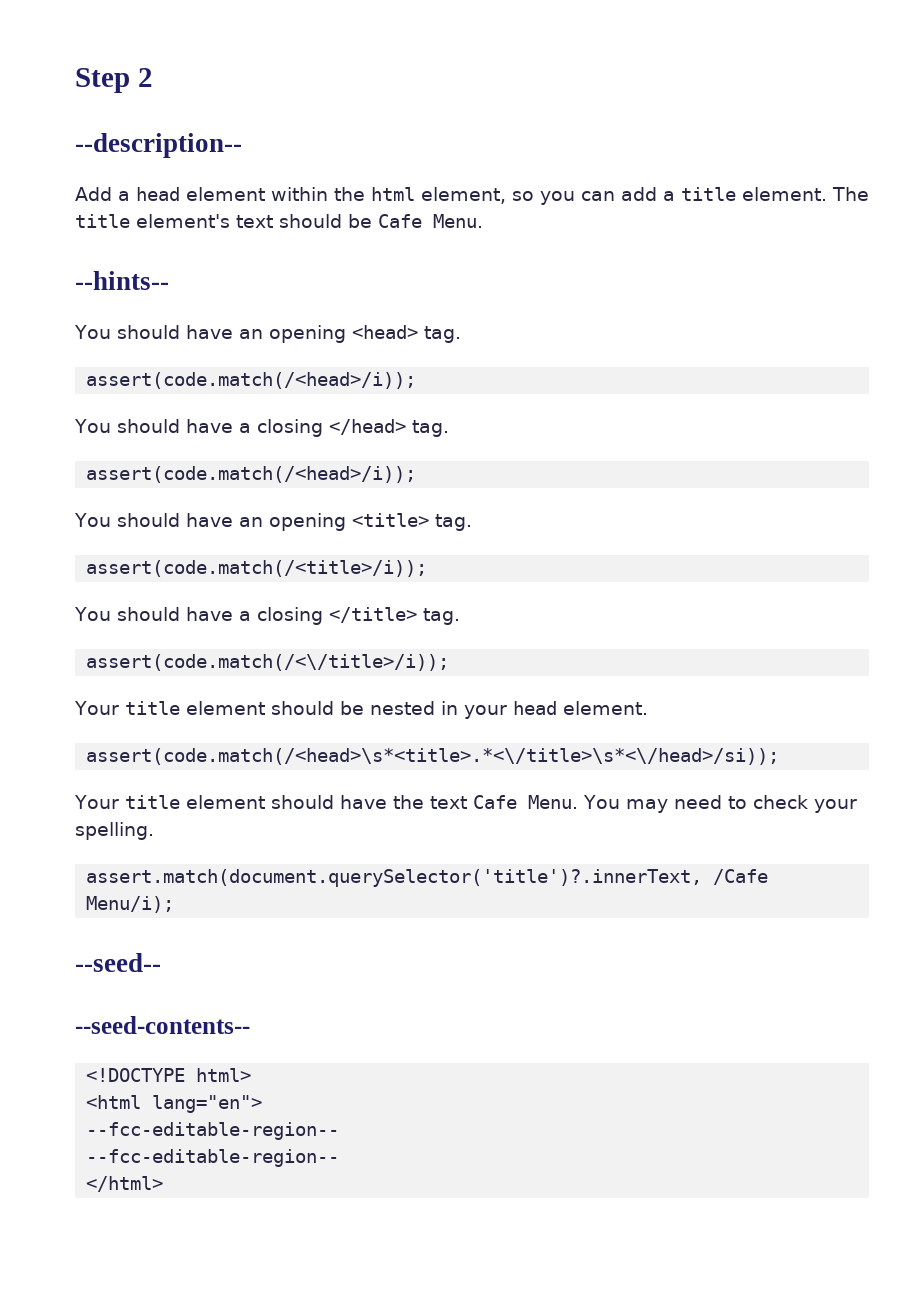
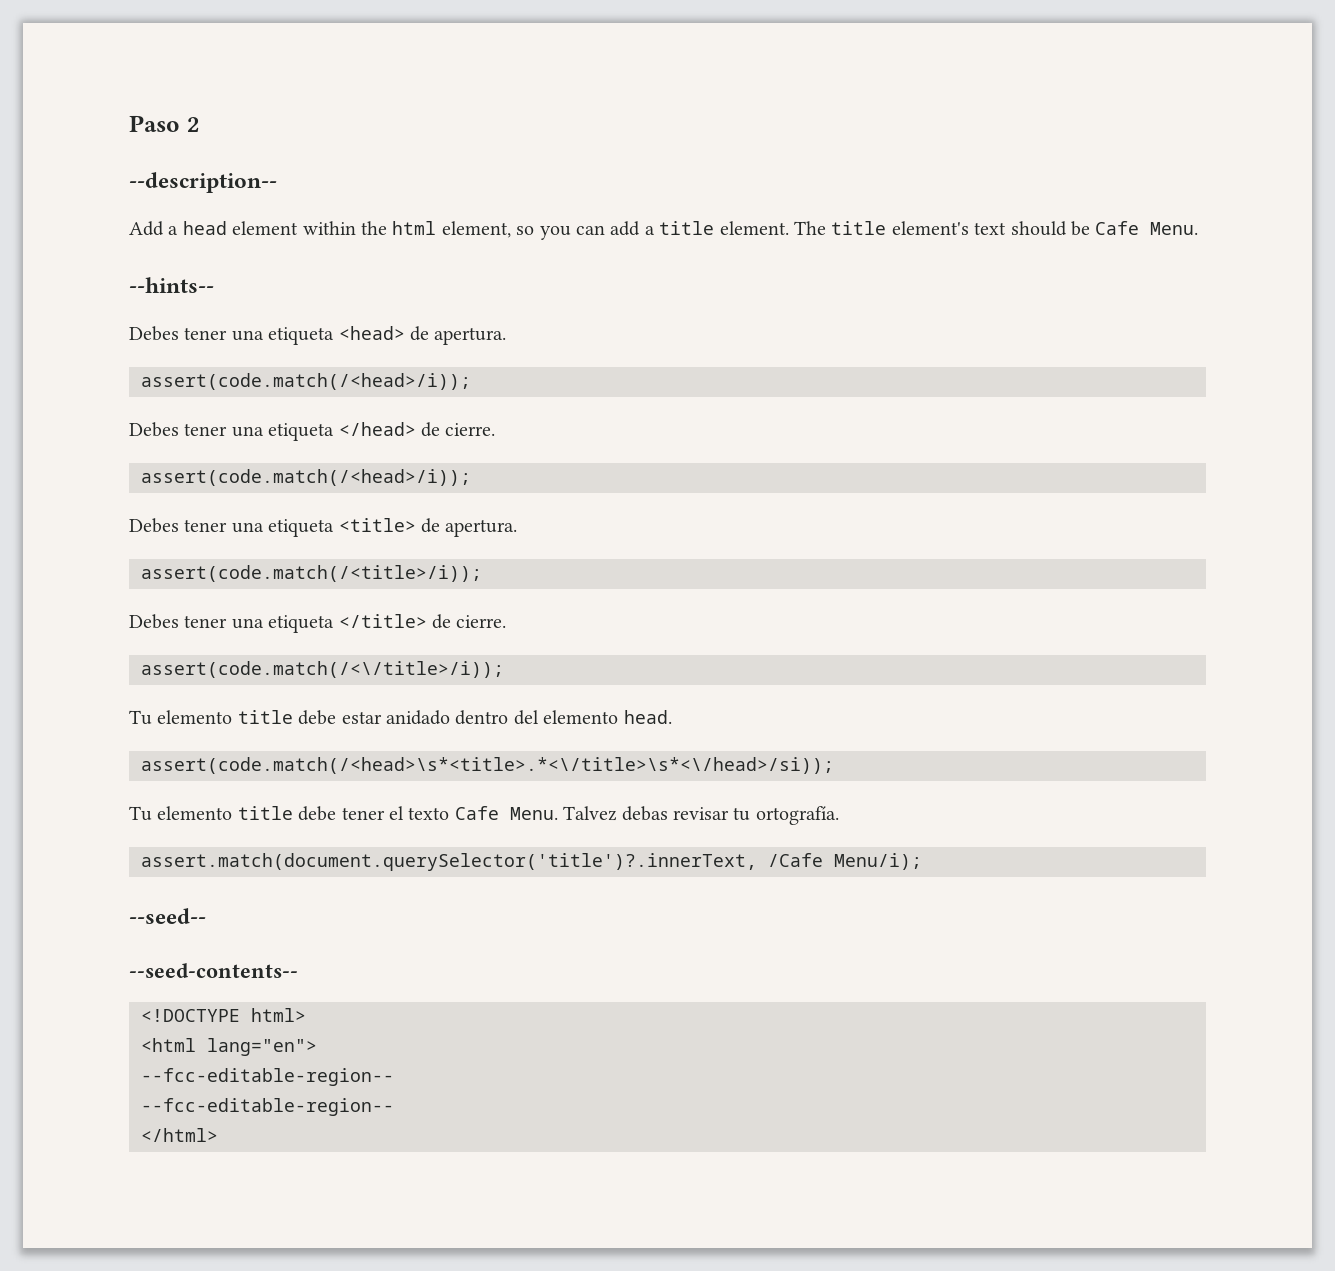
[75,68,130,93] Step -> [129,115,180,132] Paso
[74,325,461,343] [86,372,417,389] [74,419,449,437] [86,466,417,483] [74,513,472,531] [86,560,428,577] [74,607,460,625] [86,654,450,671] [74,701,648,719] [86,748,780,765] [74,795,857,813] [75,822,154,840] You should have an opening <head> tag. // assert(code.match(/<head>/i)); // You should have a closing </head> tag. // assert(code.match(/<head>/i)); // You should have an opening <title> tag. // assert(code.match(/<title>/i)); // You should have a closing </title> tag. // assert(code.match(/<\/title>/i)); // Your title element should be nested in your head element. // assert(code.match(/<head>\s*<title>.*<\/title>\s*<\/head>/si)); // Your title element should have the text Cafe Menu. You may need to check your spelling. -> [129,326,507,345] [141,373,471,390] [129,422,496,441] [141,469,471,486] [129,518,518,537] [141,565,482,582] [129,614,507,633] [141,661,504,678] [129,710,672,725] [141,757,834,774] [129,806,839,825] Debes tener una etiqueta <head> de apertura. // assert(code.match(/<head>/i)); // Debes tener una etiqueta </head> de cierre. // assert(code.match(/<head>/i)); // Debes tener una etiqueta <title> de apertura. // assert(code.match(/<title>/i)); // Debes tener una etiqueta </title> de cierre. // assert(code.match(/<\/title>/i)); // Tu elemento title debe estar anidado dentro del elemento head. // assert(code.match(/<head>\s*<title>.*<\/title>\s*<\/head>/si)); // Tu elemento title debe tener el texto Cafe Menu. Talvez debas revisar tu ortografía.

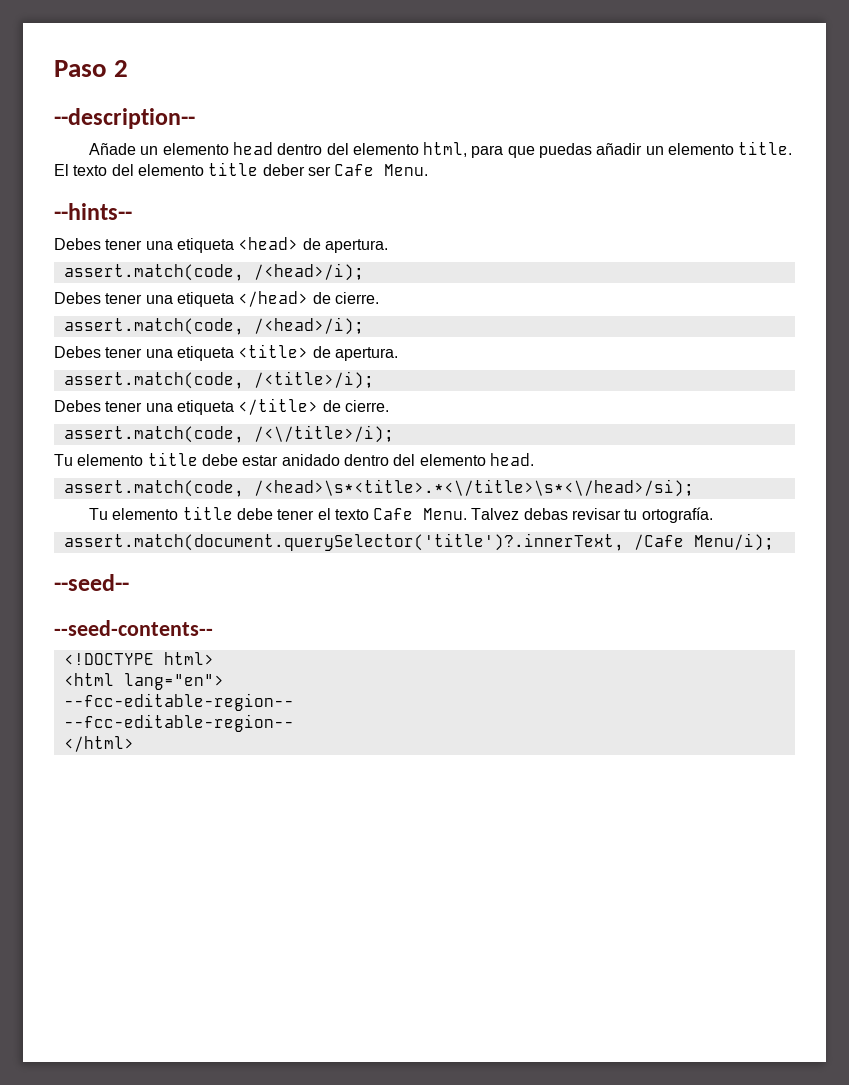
[129,221,1090,240] Add a head element within the html element, so you can add a title element. The title element's text should be -> [88,141,793,158] [54,162,331,176] Añade un elemento head dentro del elemento html, para que puedas añadir un elemento title. El texto del elemento title deber ser
[141,373,471,390] assert(code.match(/<head>/i)); -> [63,263,364,281] assert.match(code, /<head>/i);
[141,469,471,486] assert(code.match(/<head>/i)); -> [63,317,364,335] assert.match(code, /<head>/i);
[141,565,482,582] assert(code.match(/<title>/i)); -> [63,371,374,389] assert.match(code, /<title>/i);
[141,661,504,678] assert(code.match(/<\/title>/i)); -> [63,425,394,443] assert.match(code, /<\/title>/i);
[141,757,834,774] assert(code.match(/<head>\s*<title>.*<\/title>\s*<\/head>/si)); -> [63,479,694,497] assert.match(code, /<head>\s*<title>.*<\/title>\s*<\/head>/si);

